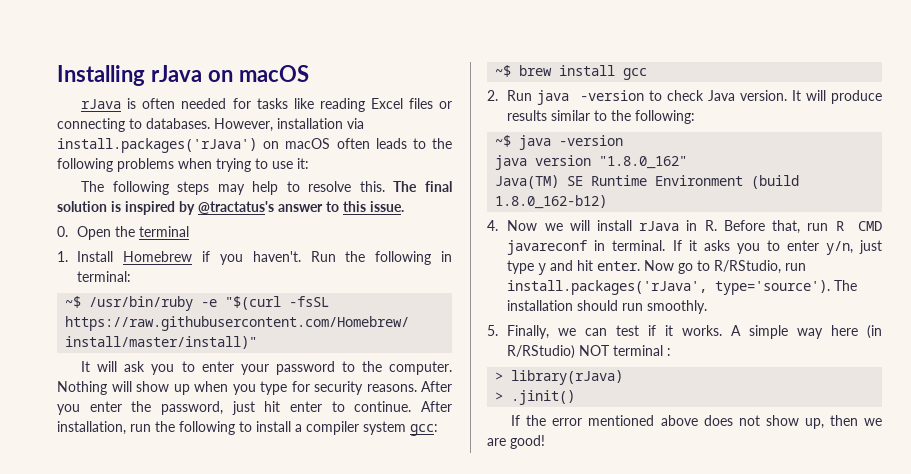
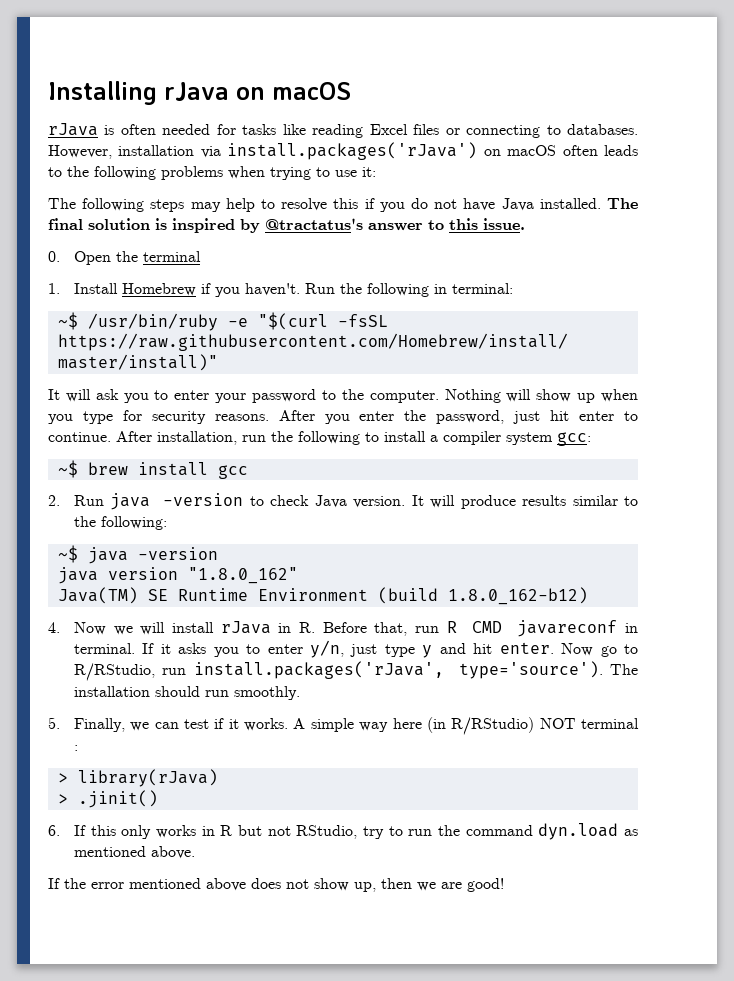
[359,181,385,192] this. -> [333,198,601,212] this if you do not have Java installed.
(576, 397) none -> [48,823,639,840] [73,846,195,859] // 6. If this only works in R but not RStudio, try to run the command dyn.load as mentioned above.

